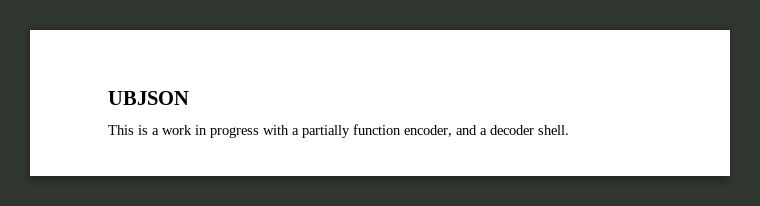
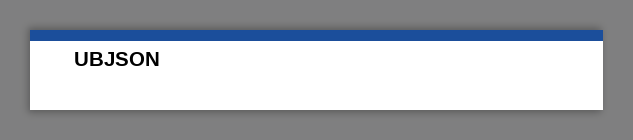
[108,124,569,138] // This is a work in progress with a partially function encoder, and a decoder shell. -> (160, 59) none

